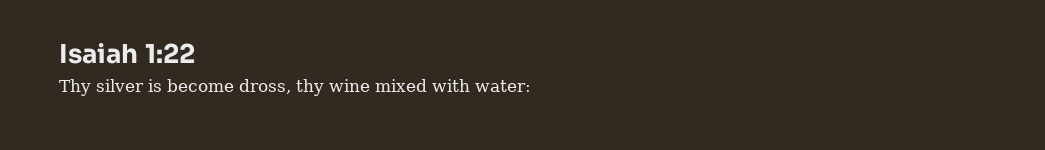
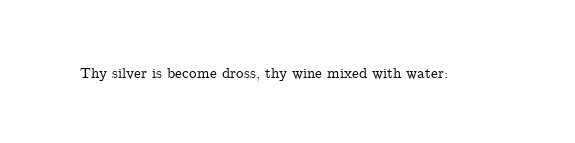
[59,43,196,64] Isaiah 1:22 // -> (80, 74) none

